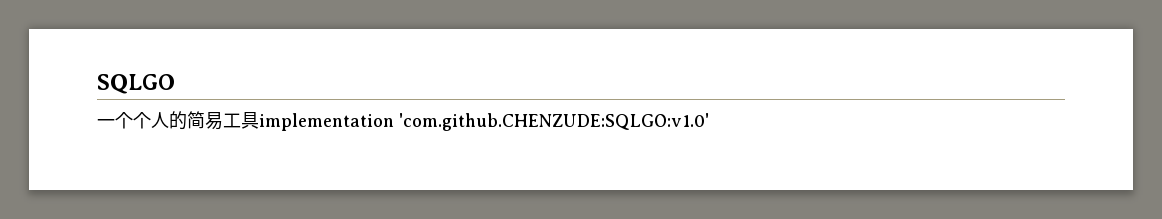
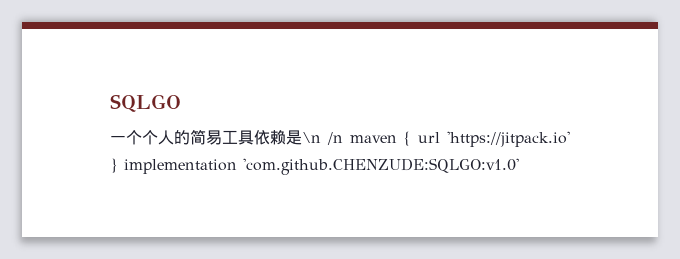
(259, 120) none -> [254,130,570,147] [110,158,118,173] 依赖是\n /n maven { url 'https://jitpack.io' }

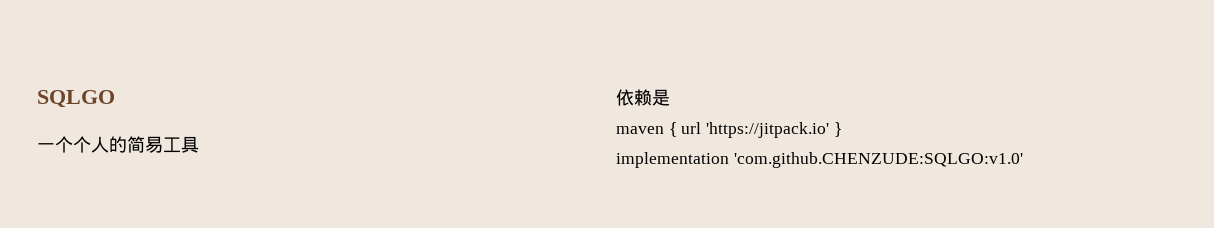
(254, 137) none -> (199, 144) //
[302,132,343,145] \n /n -> (670, 97) //
(118, 165) none -> (842, 129) //

